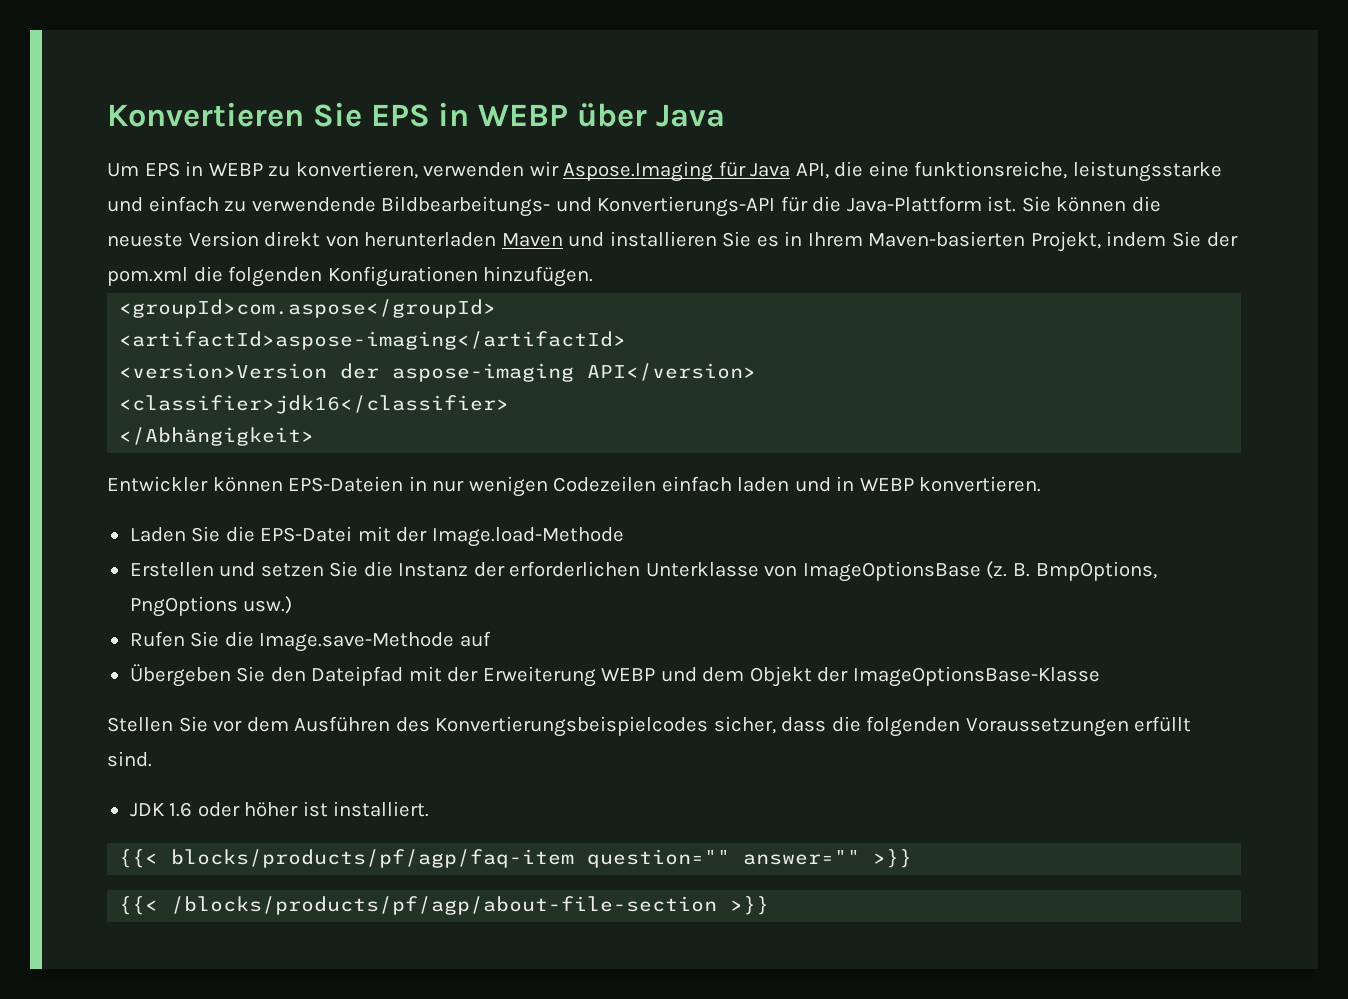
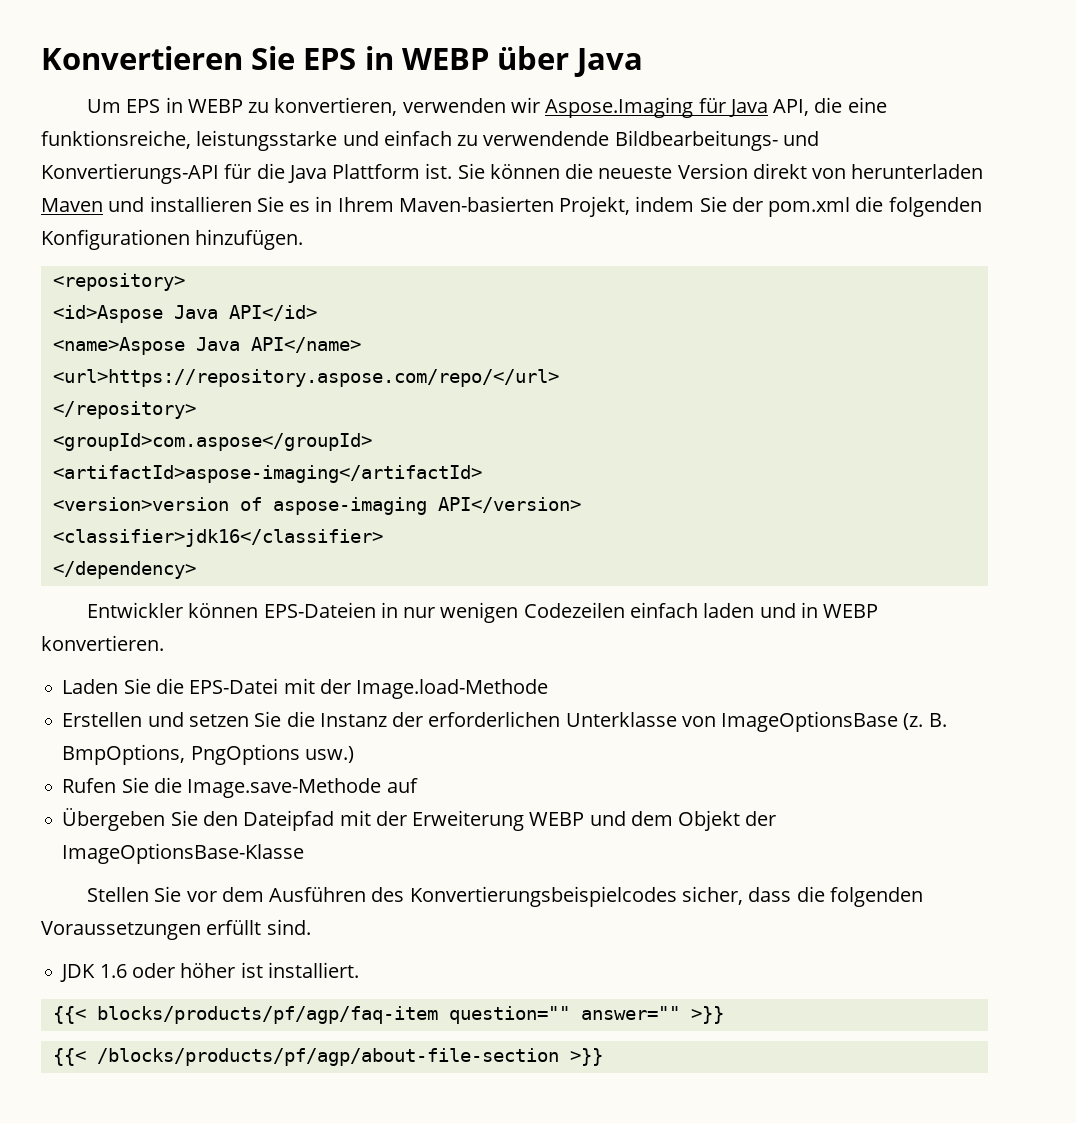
[846,196,982,212] Java-Plattform -> [287,164,421,183] Java Plattform
(594, 276) none -> [52,273,185,291] [52,305,317,323] [52,337,361,355] [52,369,559,387] [52,401,196,419] // <repository> // <id>Aspose Java API</id> // <name>Aspose Java API</name> // <url>https://repository.aspose.com/repo/</url> // </repository>
[119,363,380,379] <version>Version der -> [52,497,262,511] <version>version of
[119,427,315,446] </Abhängigkeit> -> [52,561,196,579] </dependency>

